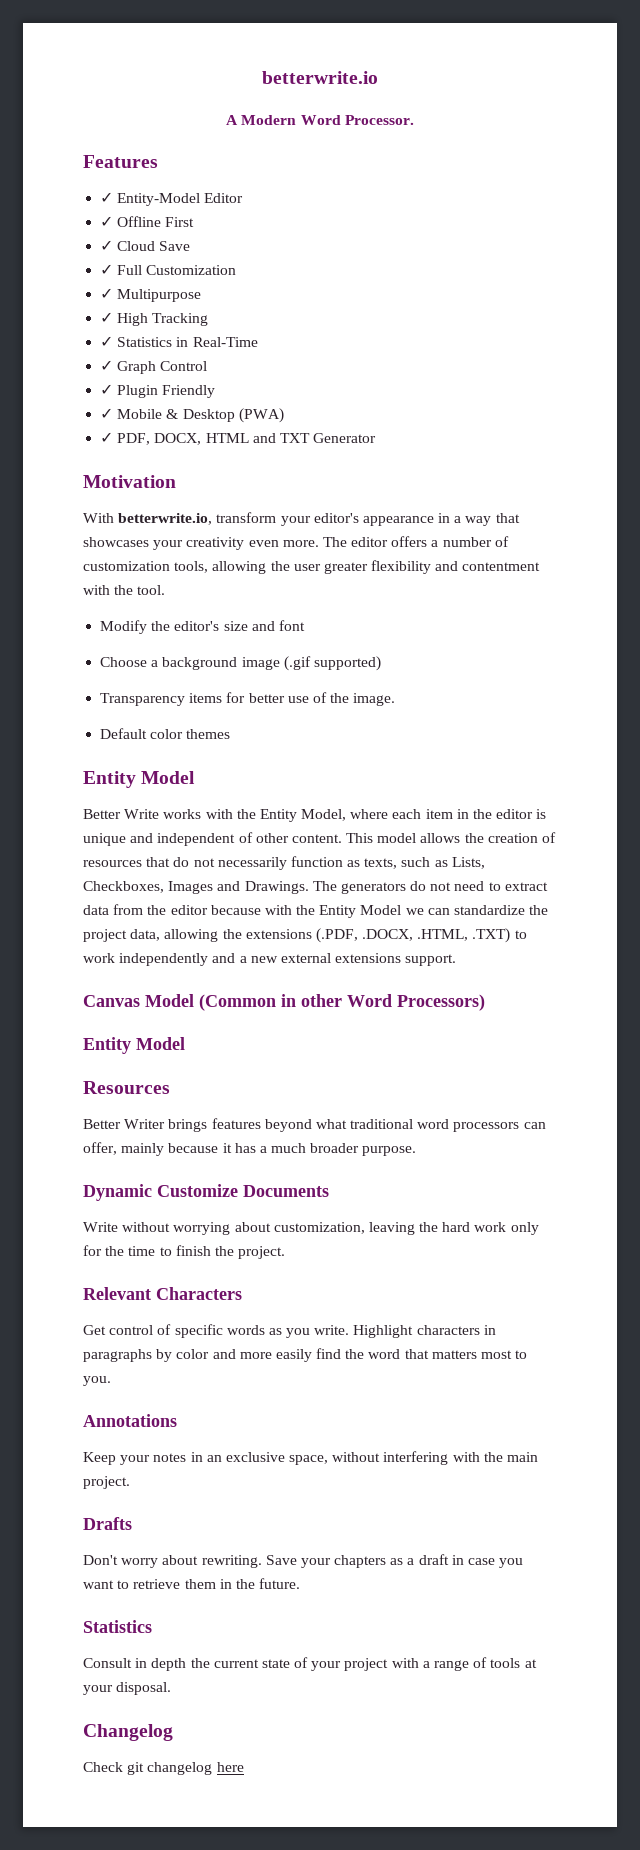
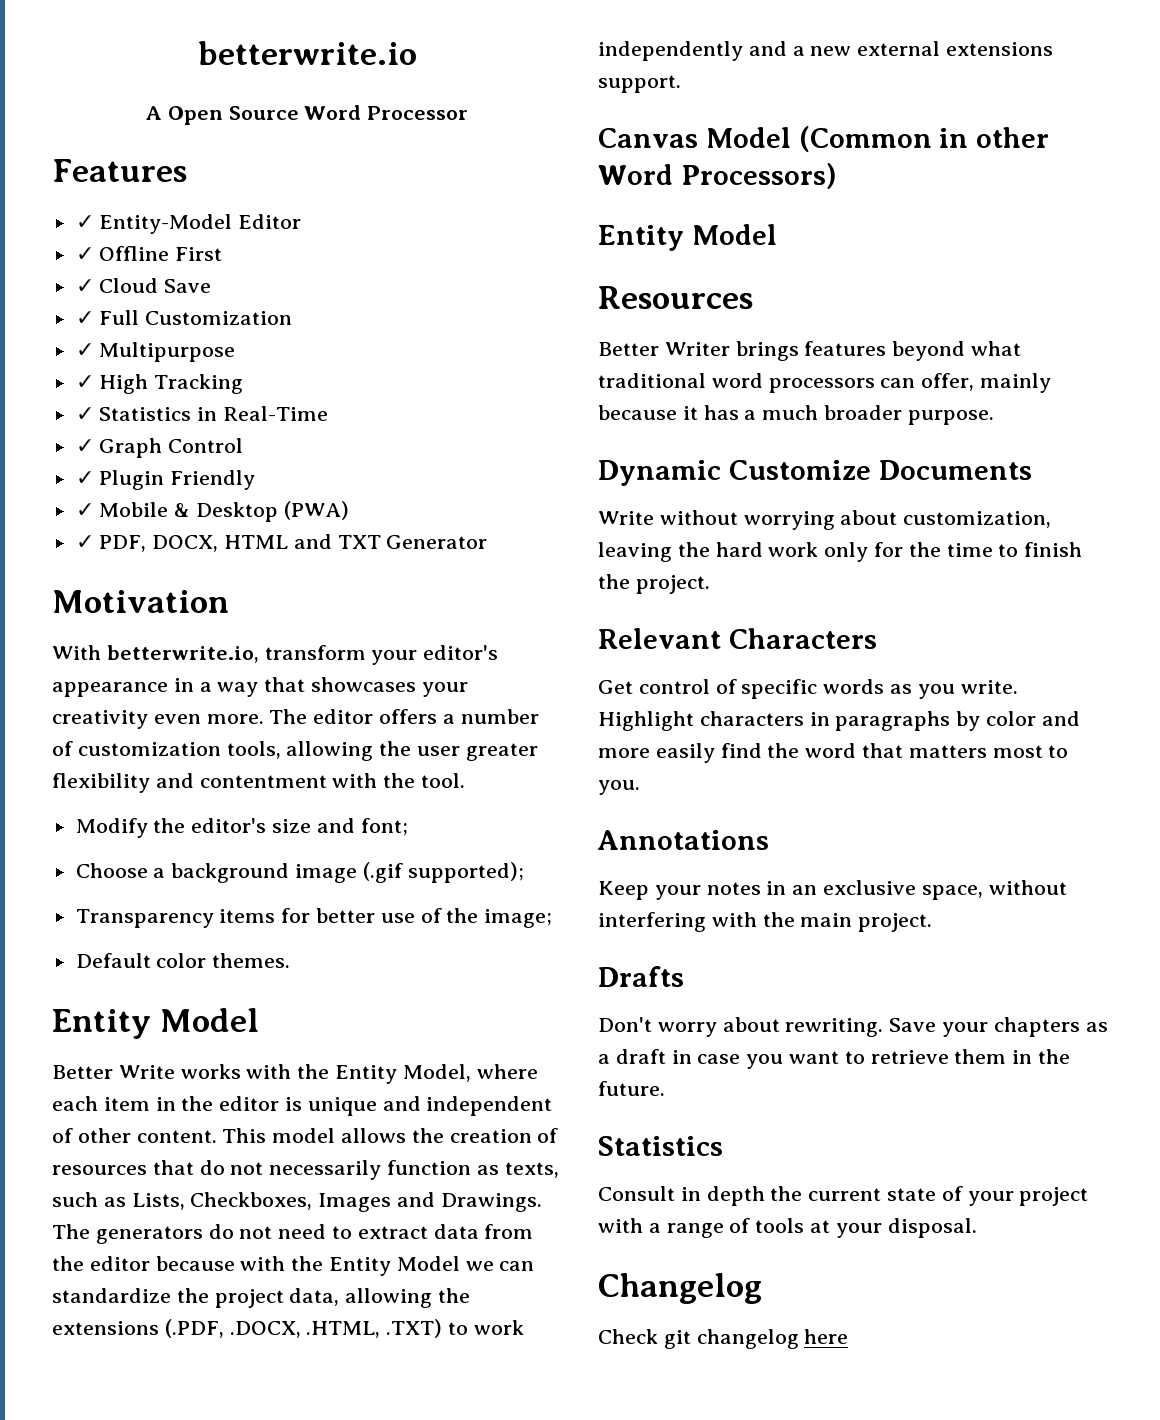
[241,115,414,125] Modern Word Processor. -> [167,105,469,125] Open Source Word Processor
[278,620,305,631] font -> [360,818,408,836] font;
[313,656,381,671] supported) -> [407,862,524,883] supported);
[353,693,396,706] image. -> [484,909,553,928] image;
[186,729,231,739] themes -> [212,953,291,968] themes.

